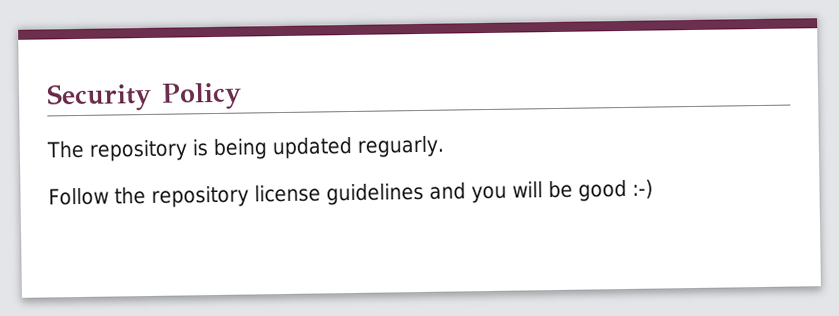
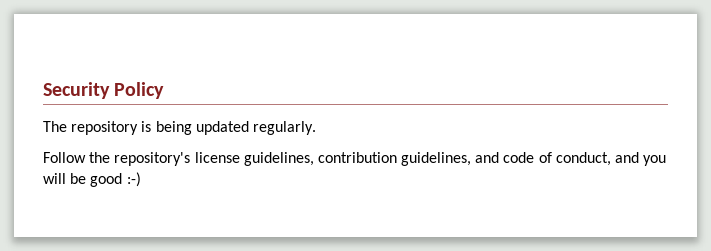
[357,135,444,158] reguarly. -> [252,121,316,135] regularly.
[150,182,424,208] repository license guidelines -> [114,152,611,166] repository's license guidelines, contribution guidelines, and code of conduct,

